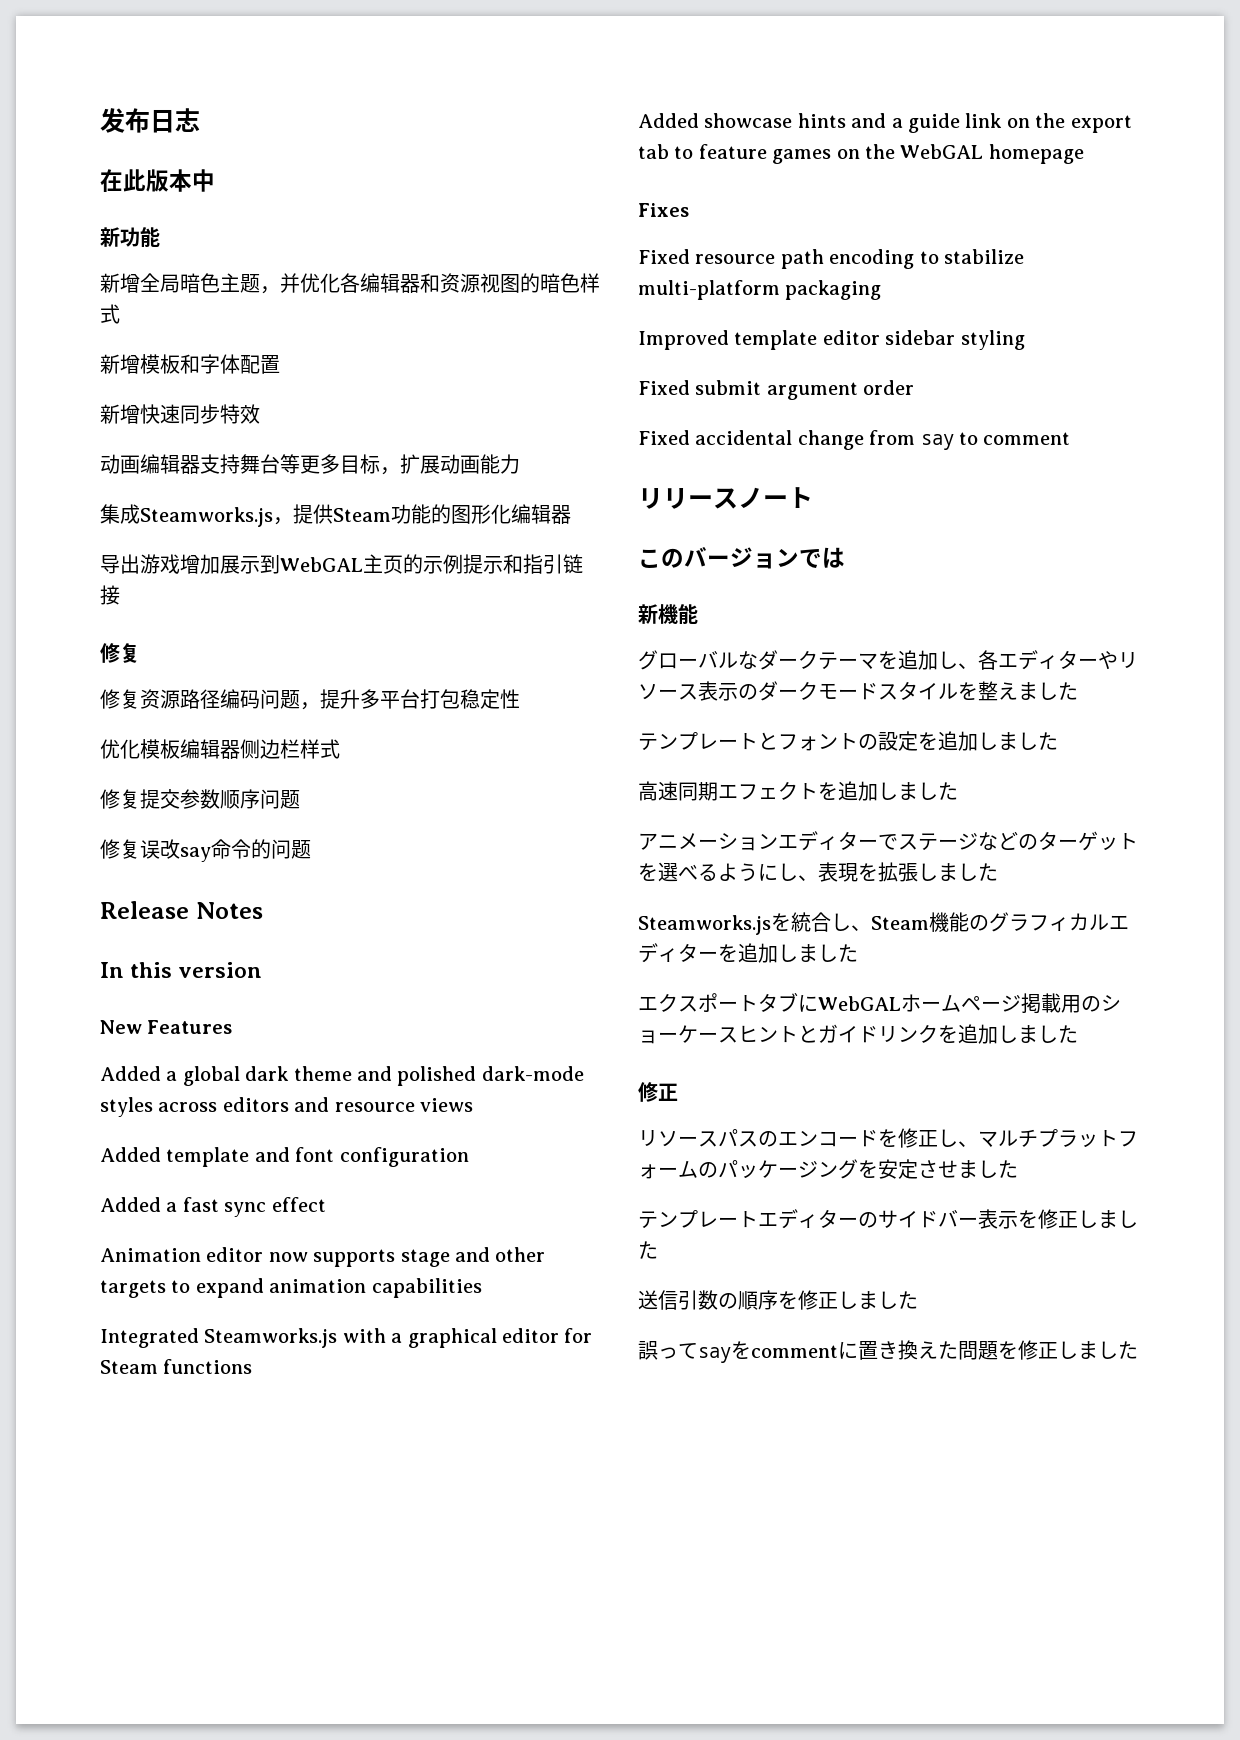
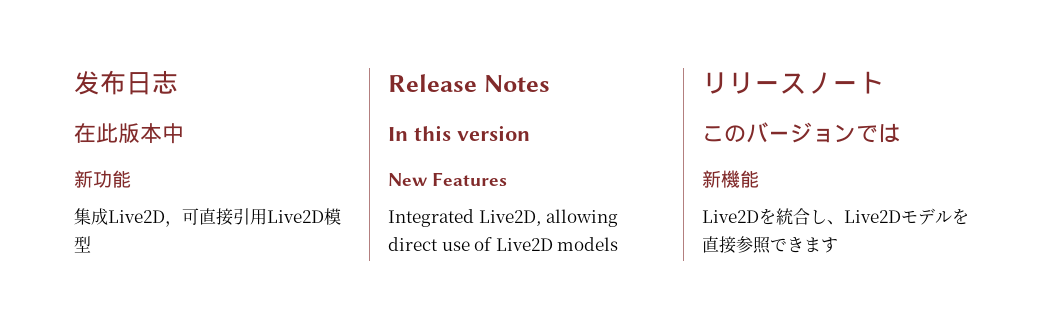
[100,273,600,294] [100,304,120,324] [100,354,280,374] [100,404,260,424] [100,454,520,475] [100,504,571,527] [100,554,583,574] [100,585,120,605] [100,643,140,663] [100,689,520,710] [100,739,340,759] [100,789,300,809] [100,839,311,862] 新增全局暗色主题，并优化各编辑器和资源视图的暗色样式 // 新增模板和字体配置 // 新增快速同步特效 // 动画编辑器支持舞台等更多目标，扩展动画能力 // 集成Steamworks.js，提供Steam功能的图形化编辑器 // 导出游戏增加展示到WebGAL主页的示例提示和指引链接 // 修复 // 修复资源路径编码问题，提升多平台打包稳定性 // 优化模板编辑器侧边栏样式 // 修复提交参数顺序问题 // 修复误改say命令的问题 -> [74,208,341,227] [74,236,91,253] 集成Live2D，可直接引用Live2D模型
[100,1066,584,1086] [100,1097,473,1117] [100,1147,469,1167] [100,1197,326,1217] [100,1247,546,1267] [100,1278,482,1298] [100,1328,593,1348] [100,1359,253,1374] [638,113,1132,133] [638,144,1084,164] [638,203,689,217] [638,249,1024,269] [638,280,882,300] [638,330,1025,350] [638,380,915,400] [638,430,1071,450] Added a global dark theme and polished dark-mode styles across editors and resource views // Added template and font configuration // Added a fast sync effect // Animation editor now supports stage and other targets to expand animation capabilities // Integrated Steamworks.js with a graphical editor for Steam functions // Added showcase hints and a guide link on the export tab to feature games on the WebGAL homepage // Fixes // Fixed resource path encoding to stabilize multi-platform packaging // Improved template editor sidebar styling // Fixed submit argument order // Fixed accidental change from say to comment -> [388,209,619,227] [388,237,619,251] Integrated Live2D, allowing direct use of Live2D models
[638,650,1138,670] [638,681,1078,701] [638,731,1058,751] [638,781,958,801] [638,831,1138,851] [638,862,998,882] [638,912,1129,935] [638,943,858,963] [638,992,1121,1014] [638,1024,1078,1044] [638,1082,678,1102] [638,1128,1138,1148] [638,1159,1018,1179] [638,1209,1138,1229] [638,1241,658,1259] [638,1290,918,1310] [638,1340,1138,1363] グローバルなダークテーマを追加し、各エディターやリソース表示のダークモードスタイルを整えました // テンプレートとフォントの設定を追加しました // 高速同期エフェクトを追加しました // アニメーションエディターでステージなどのターゲットを選べるようにし、表現を拡張しました // Steamworks.jsを統合し、Steam機能のグラフィカルエディターを追加しました // エクスポートタブにWebGALホームページ掲載用のショーケースヒントとガイドリンクを追加しました // 修正 // リソースパスのエンコードを修正し、マルチプラットフォームのパッケージングを安定させました // テンプレートエディターのサイドバー表示を修正しました // 送信引数の順序を修正しました // 誤ってsayをcommentに置き換えた問題を修正しました -> [702,208,969,225] [702,236,838,254] Live2Dを統合し、Live2Dモデルを直接参照できます

